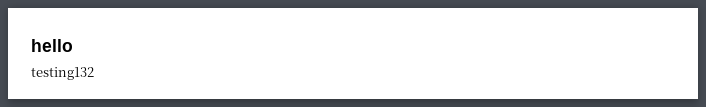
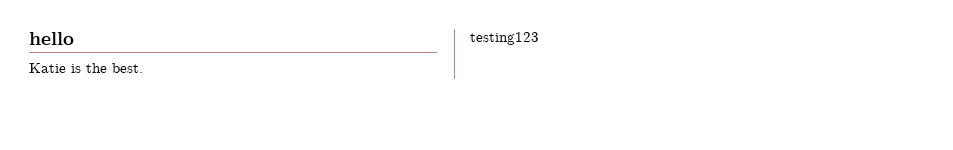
[31,67,94,80] testing132 -> [29,63,143,73] [470,32,539,45] Katie is the best. // testing123

